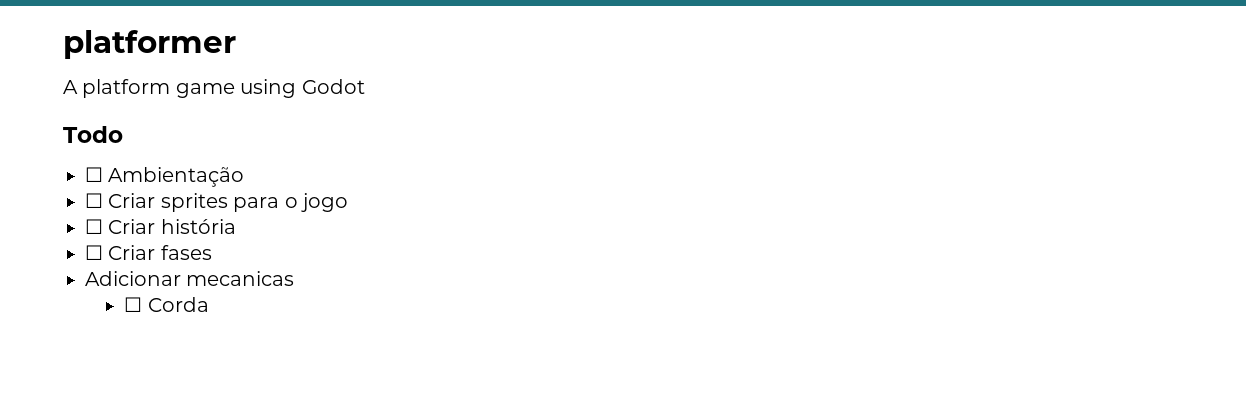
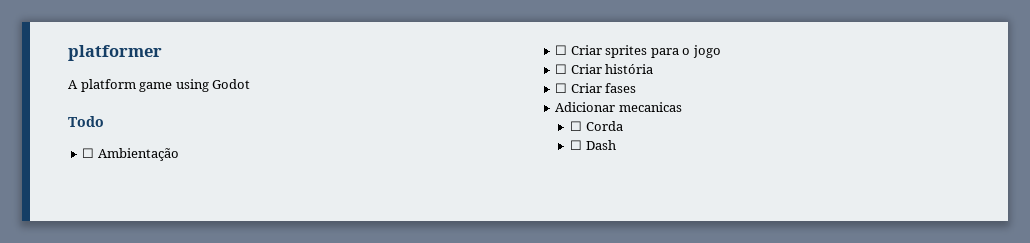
(209, 304) none -> [570,140,616,150] // ☐ Dash

